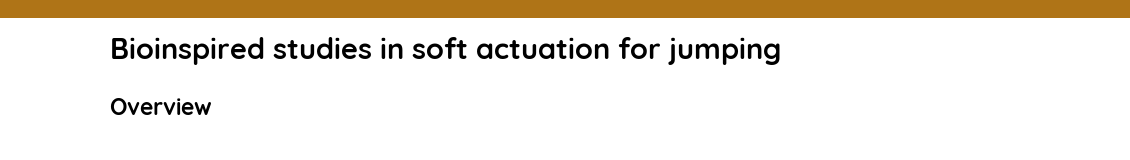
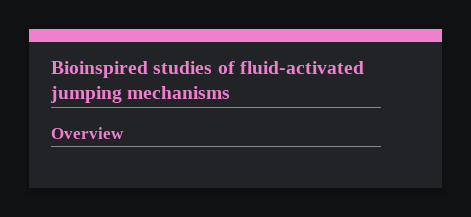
[380,37,661,59] in soft actuation for -> [217,61,364,74] of fluid-activated
(781, 51) none -> [127,86,231,99] mechanisms

